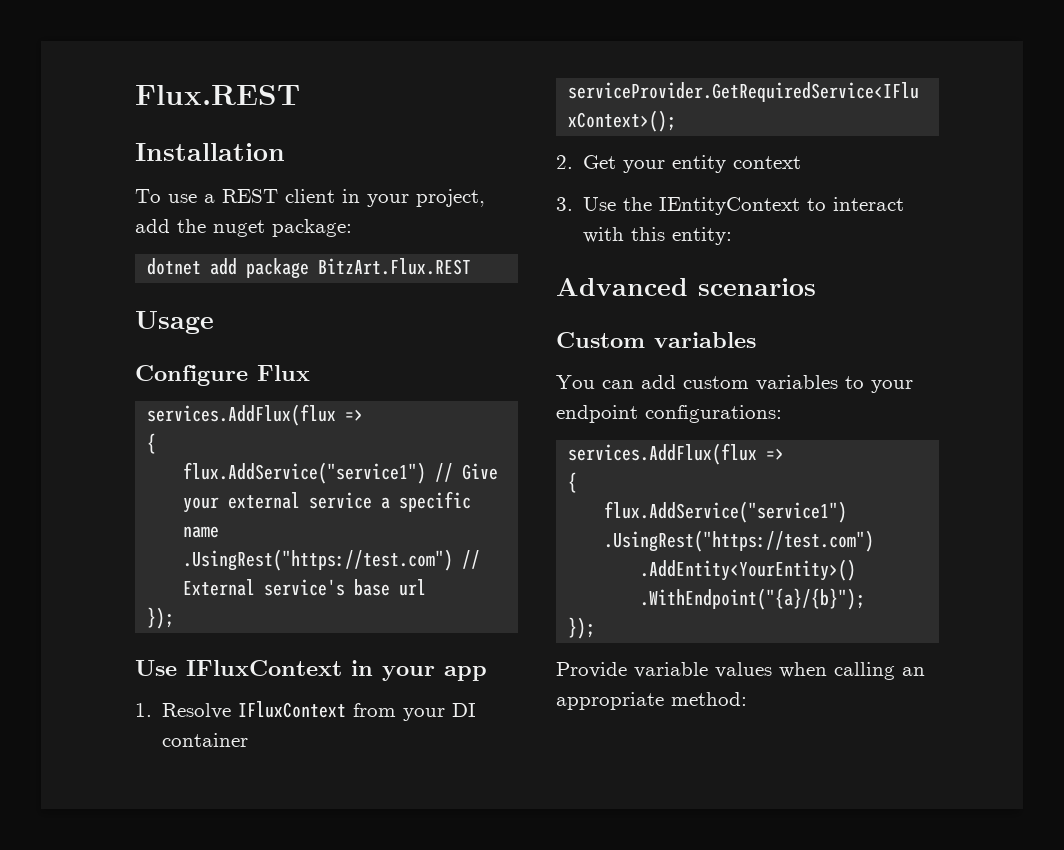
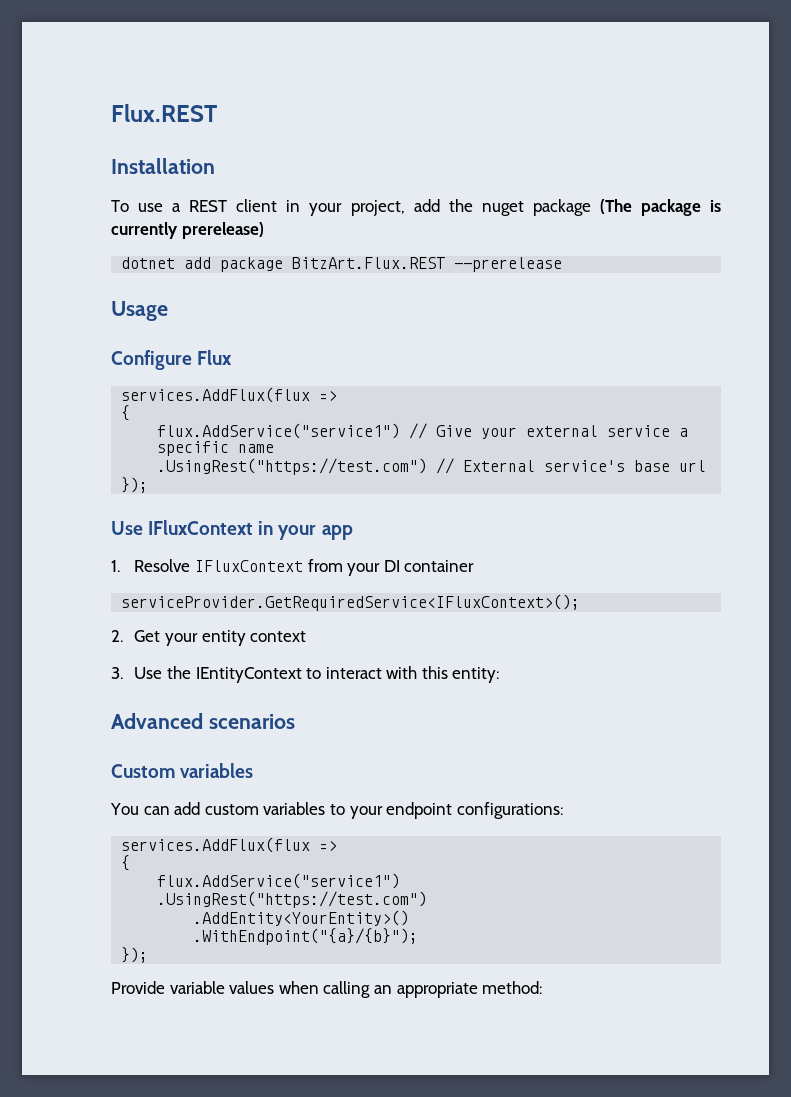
[272,219,352,237] package: -> [532,199,721,216] [111,222,264,239] package (The package is currently prerelease)
(472, 266) none -> [454,257,563,272] --prerelease

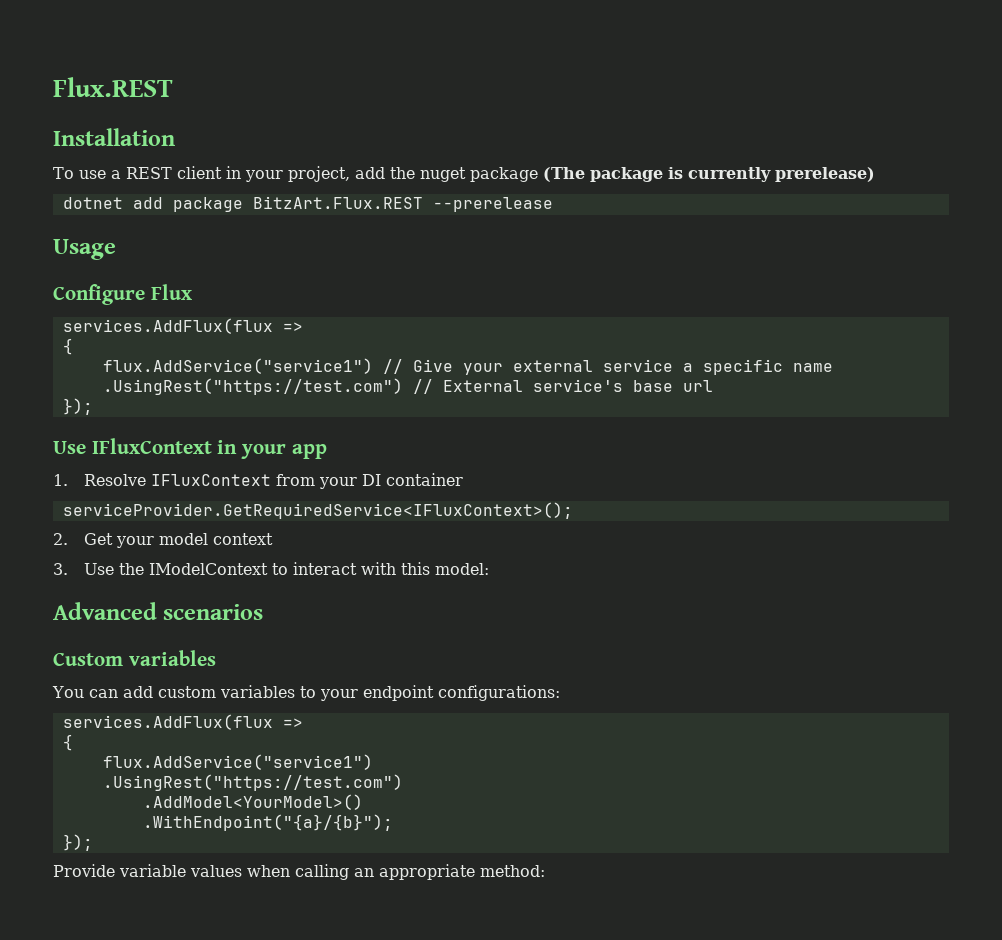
[201,630,246,646] entity -> [158,533,208,545] model
[195,667,302,683] IEntityContext -> [148,563,268,575] IModelContext
[452,667,500,683] entity: -> [434,563,489,575] model:
[193,910,410,926] .AddEntity<YourEntity>() -> [142,794,363,810] .AddModel<YourModel>()

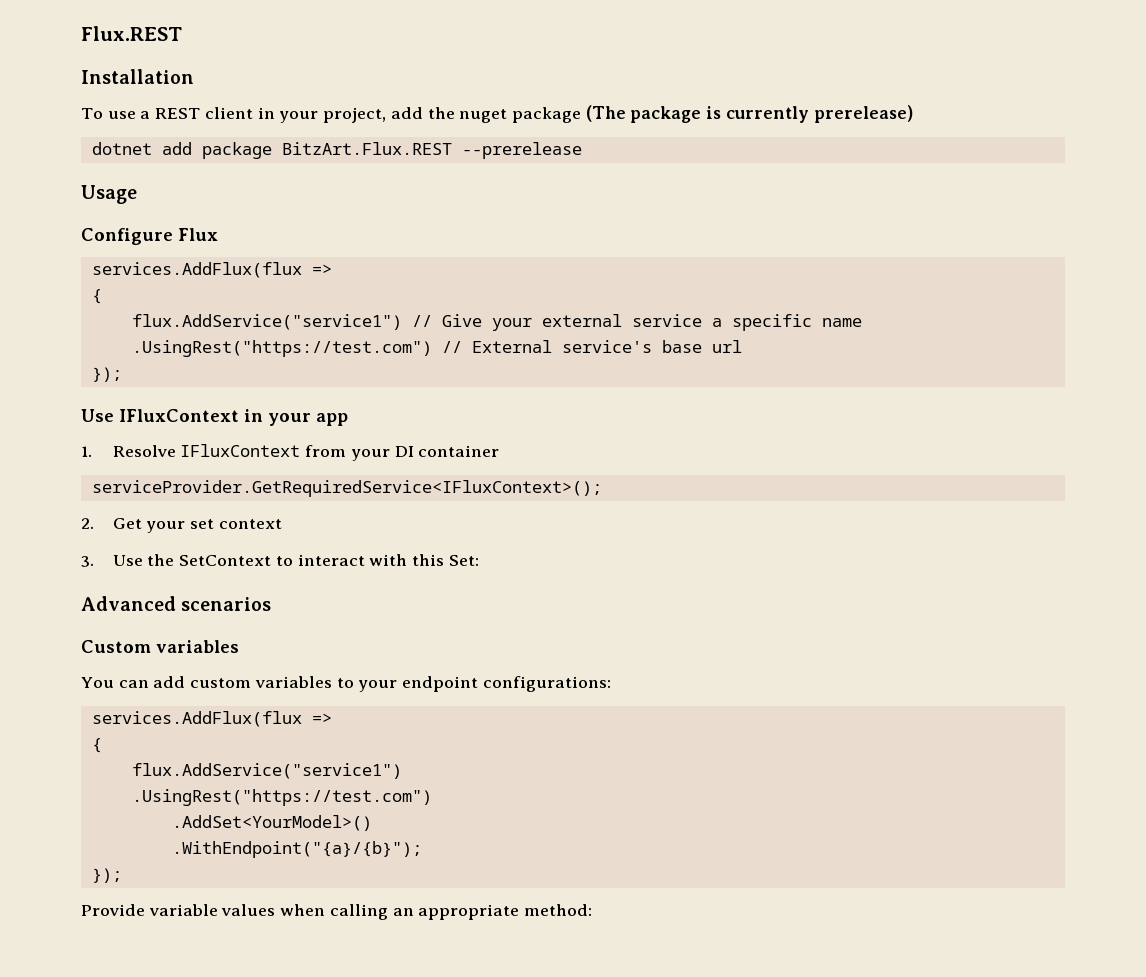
[158,533,208,545] model -> [190,519,215,529] set
[148,563,268,575] IModelContext -> [179,555,272,566] SetContext
[434,563,489,575] model: -> [448,555,479,566] Set:
[142,794,363,810] .AddModel<YourModel>() -> [171,815,372,831] .AddSet<YourModel>()

